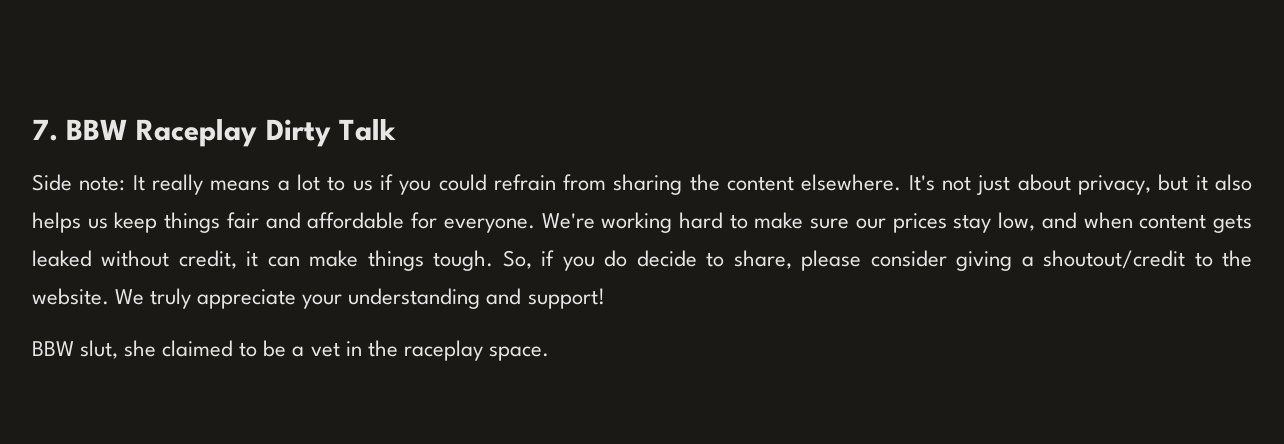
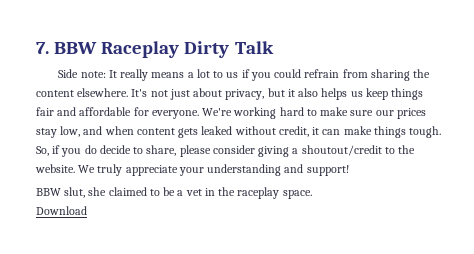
(549, 353) none -> [36,206,87,215] // Download

